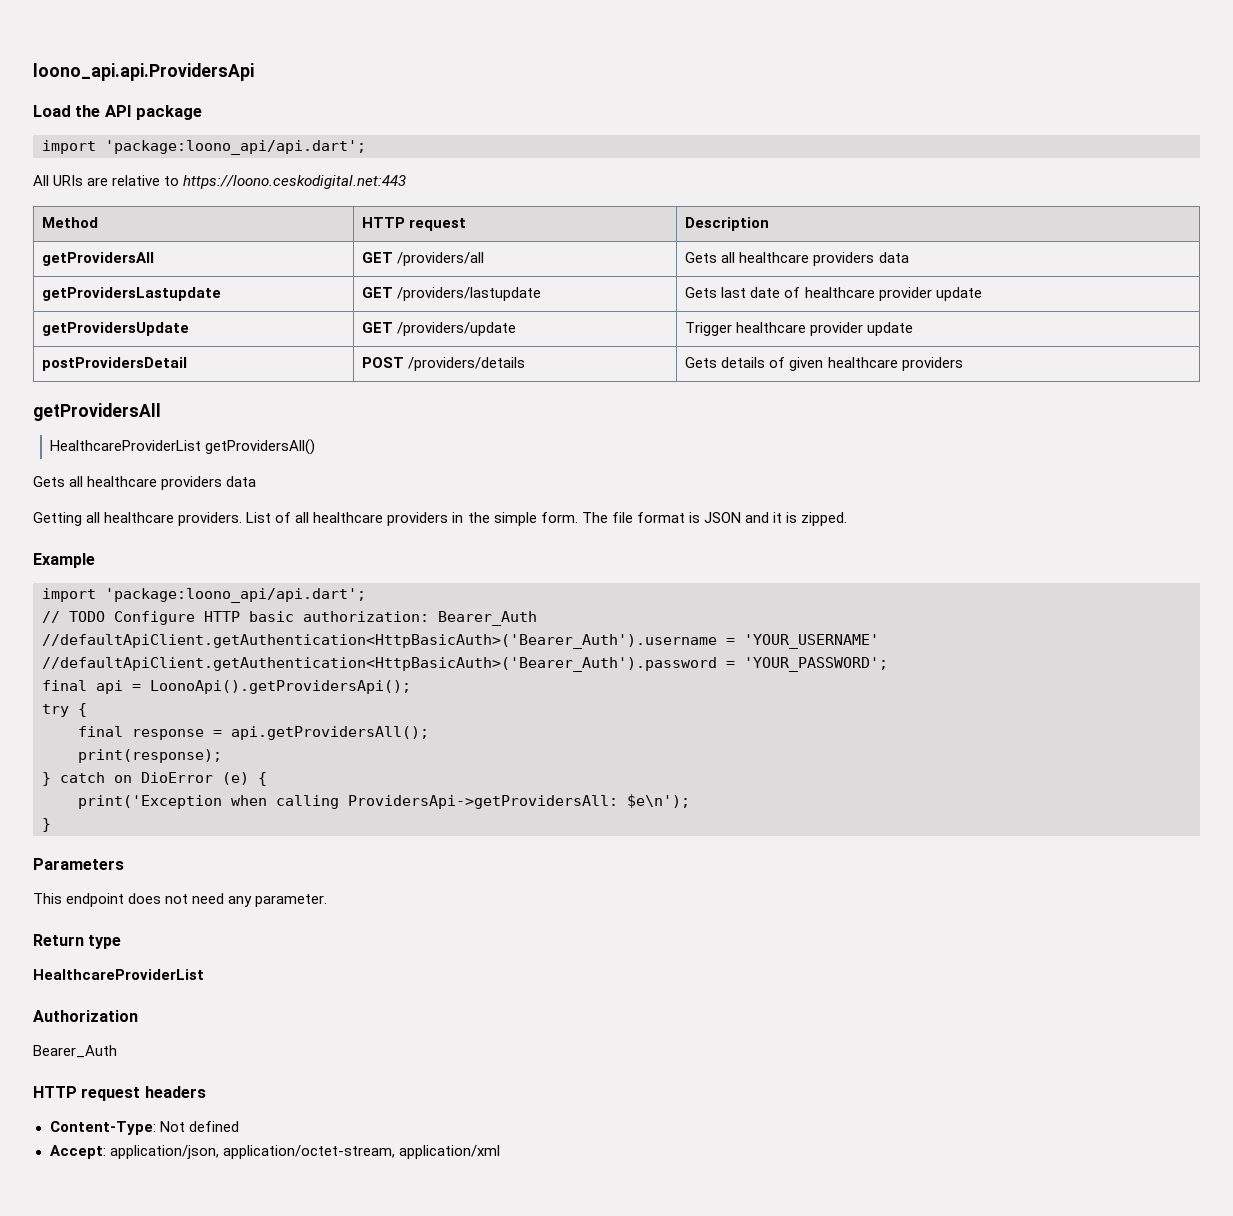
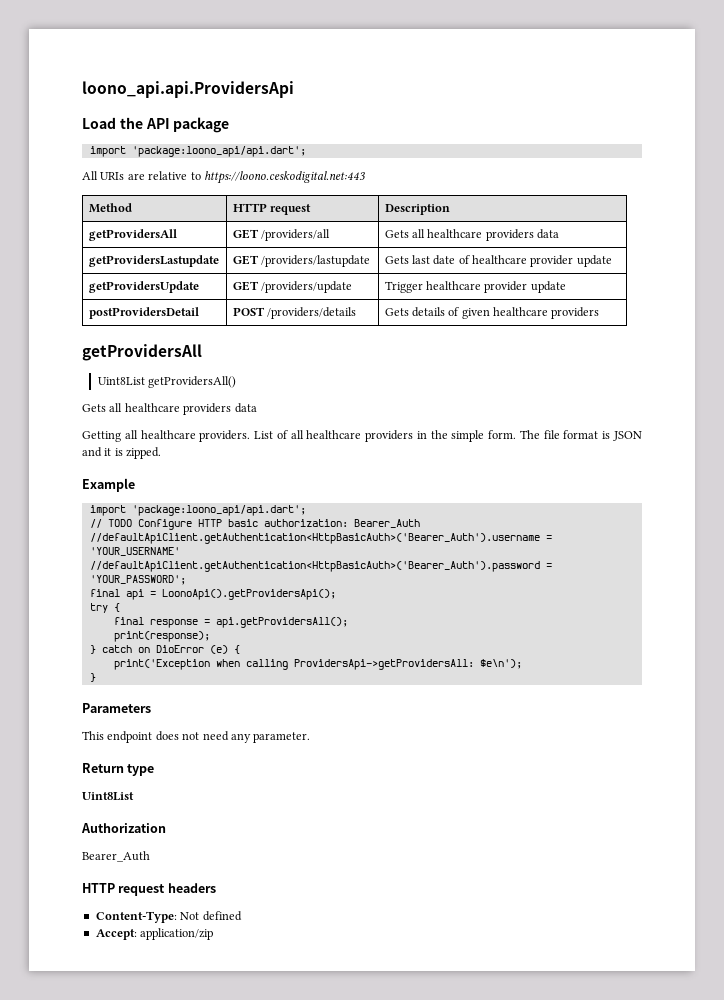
[50,440,202,451] HealthcareProviderList -> [97,377,145,385] Uint8List
[33,969,204,980] HealthcareProviderList -> [82,792,134,801] Uint8List
[109,1145,500,1159] application/json, application/octet-stream, application/xml -> [140,928,214,940] application/zip

